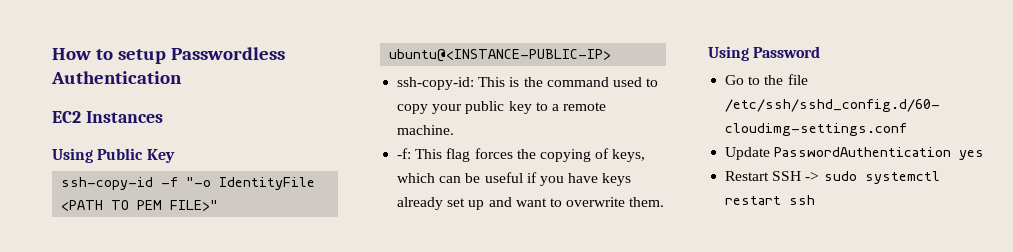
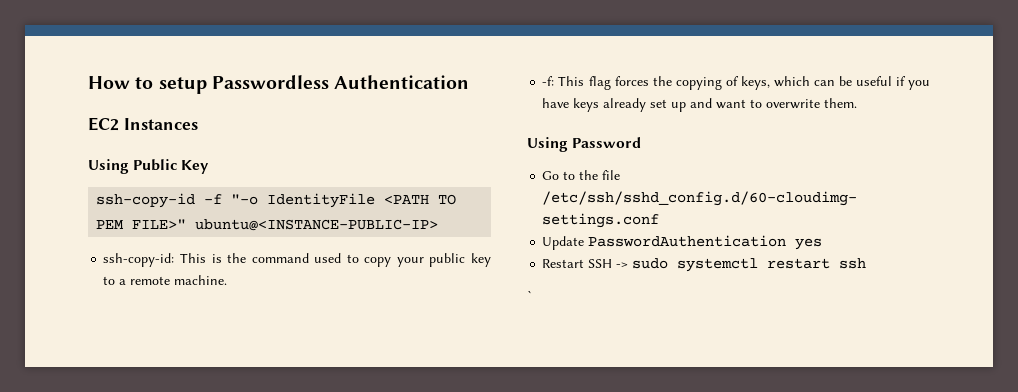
(816, 200) none -> [527,290,532,301] // `

